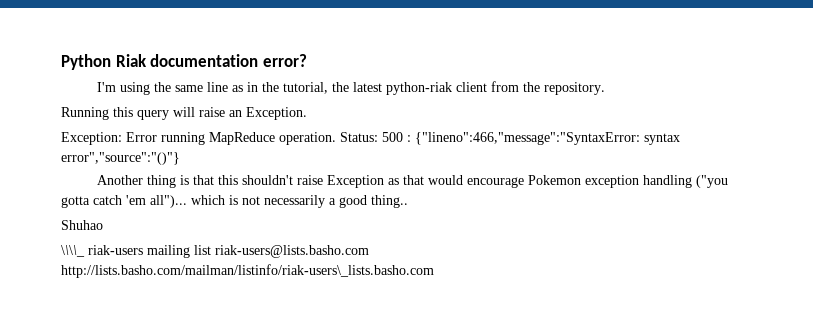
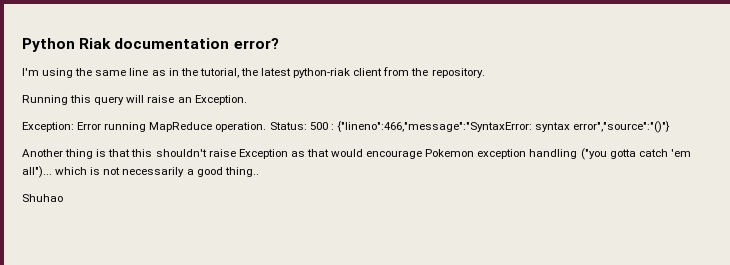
[61,245,369,258] [61,264,434,278] // \\\\_ riak-users mailing list riak-users@lists.basho.com http://lists.basho.com/mailman/listinfo/riak-users\_lists.basho.com -> (63, 198) none

